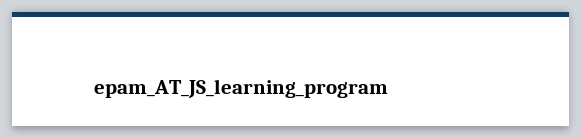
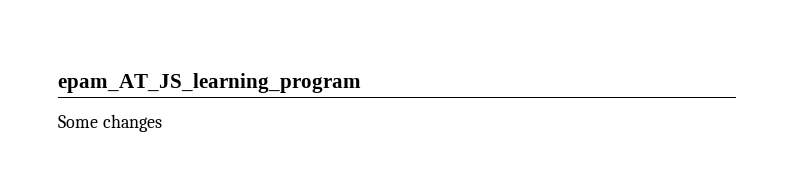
(388, 88) none -> [58,114,162,132] // Some changes

